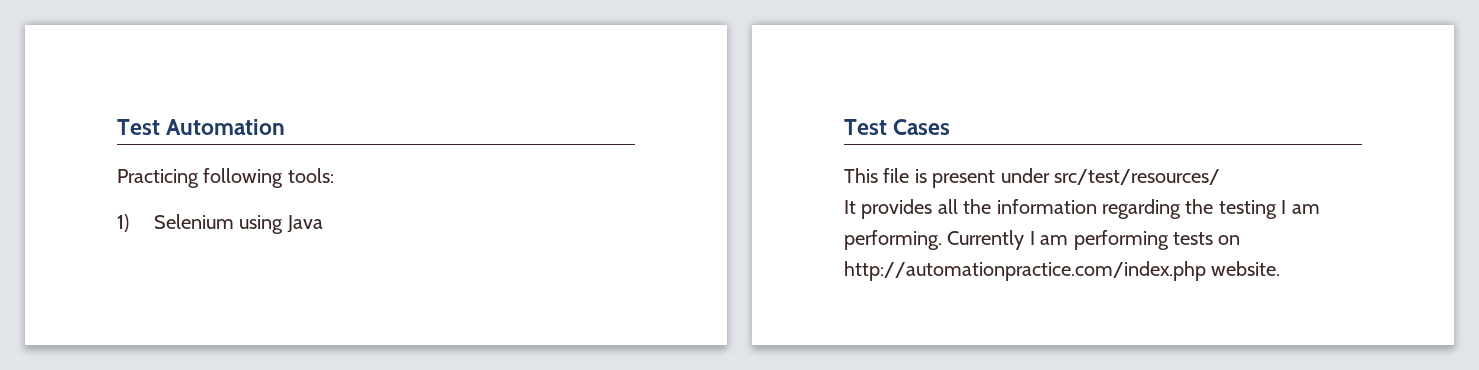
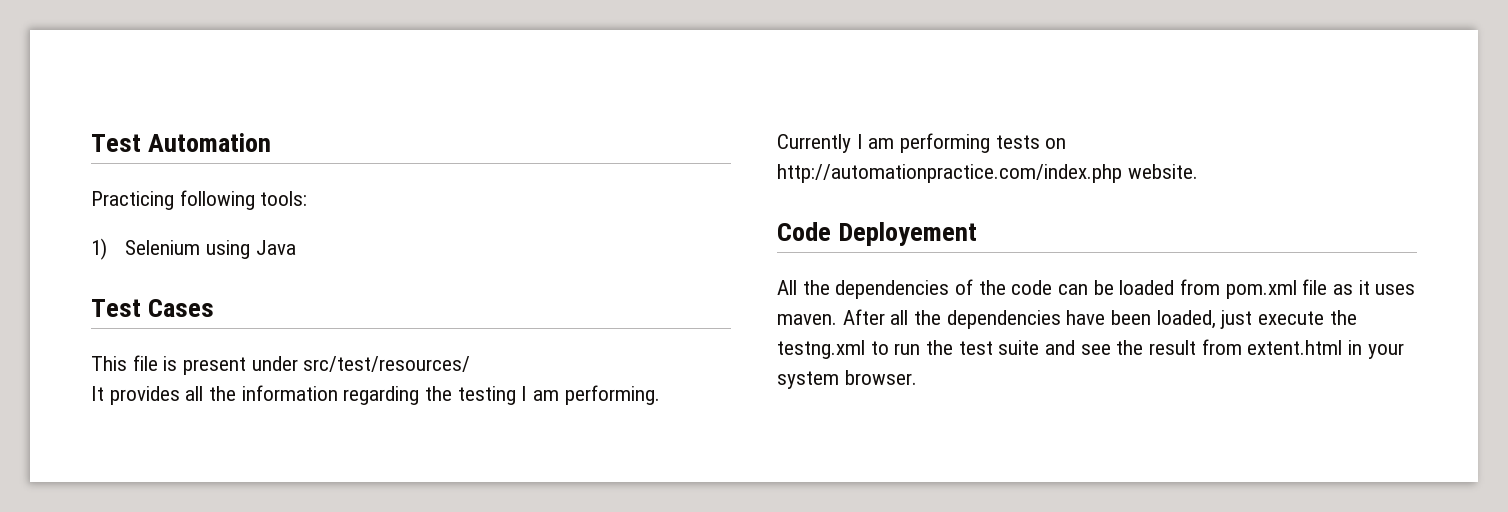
(1281, 268) none -> [777,222,978,246] [777,279,1416,299] [777,309,1357,329] [777,339,1404,359] [777,370,917,389] // Code Deployement // All the dependencies of the code can be loaded from pom.xml file as it uses maven. After all the dependencies have been loaded, just execute the testng.xml to run the test suite and see the result from extent.html in your system browser.

